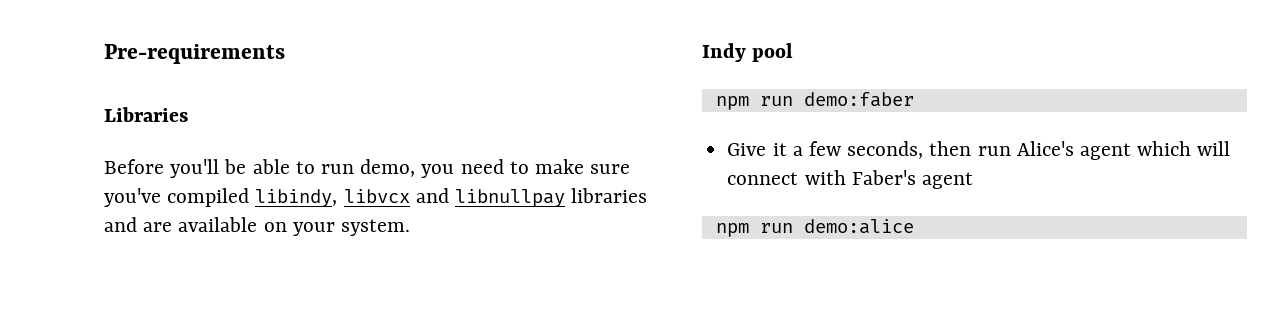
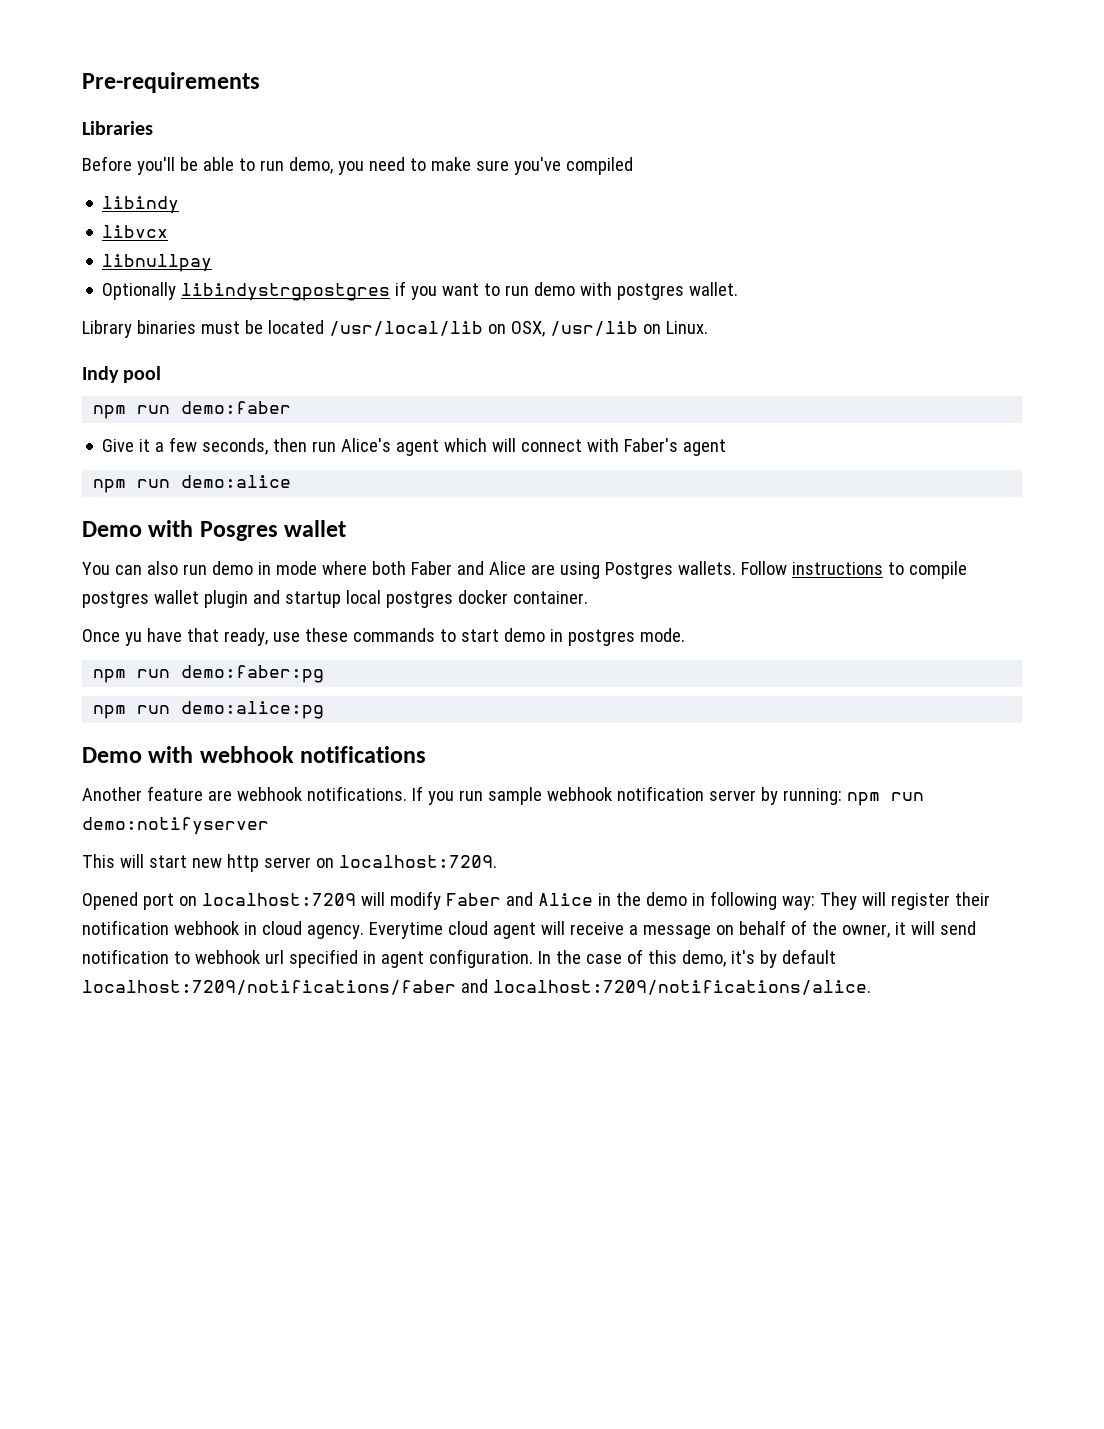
[255,189,338,207] libindy, -> [102,196,180,214] // libindy //
[415,188,449,203] and -> (169, 231) //
[571,188,648,203] [104,217,411,236] libraries and are available on your system. -> [102,281,739,301] [82,320,708,338] // Optionally libindystrgpostgres if you want to run demo with postgres wallet. // Library binaries must be located /usr/local/lib on OSX, /usr/lib on Linux.
(914, 226) none -> [82,520,347,541] [82,561,967,579] [82,590,588,608] [82,628,685,646] [93,665,325,683] [93,701,325,719] [82,746,427,763] [82,786,924,806] [82,817,269,835] [82,854,497,872] [82,891,990,910] [82,920,976,939] [82,949,836,968] [82,979,871,995] // Demo with Posgres wallet // You can also run demo in mode where both Faber and Alice are using Postgres wallets. Follow instructions to compile postgres wallet plugin and startup local postgres docker container. // Once yu have that ready, use these commands to start demo in postgres mode. // npm run demo:faber:pg // npm run demo:alice:pg // Demo with webhook notifications // Another feature are webhook notifications. If you run sample webhook notification server by running: npm run demo:notifyserver // This will start new http server on localhost:7209. // Opened port on localhost:7209 will modify Faber and Alice in the demo in following way: They will register their notification webhook in cloud agency. Everytime cloud agent will receive a message on behalf of the owner, it will send notification to webhook url specified in agent configuration. In the case of this demo, it's by default localhost:7209/notifications/faber and localhost:7209/notifications/alice.

